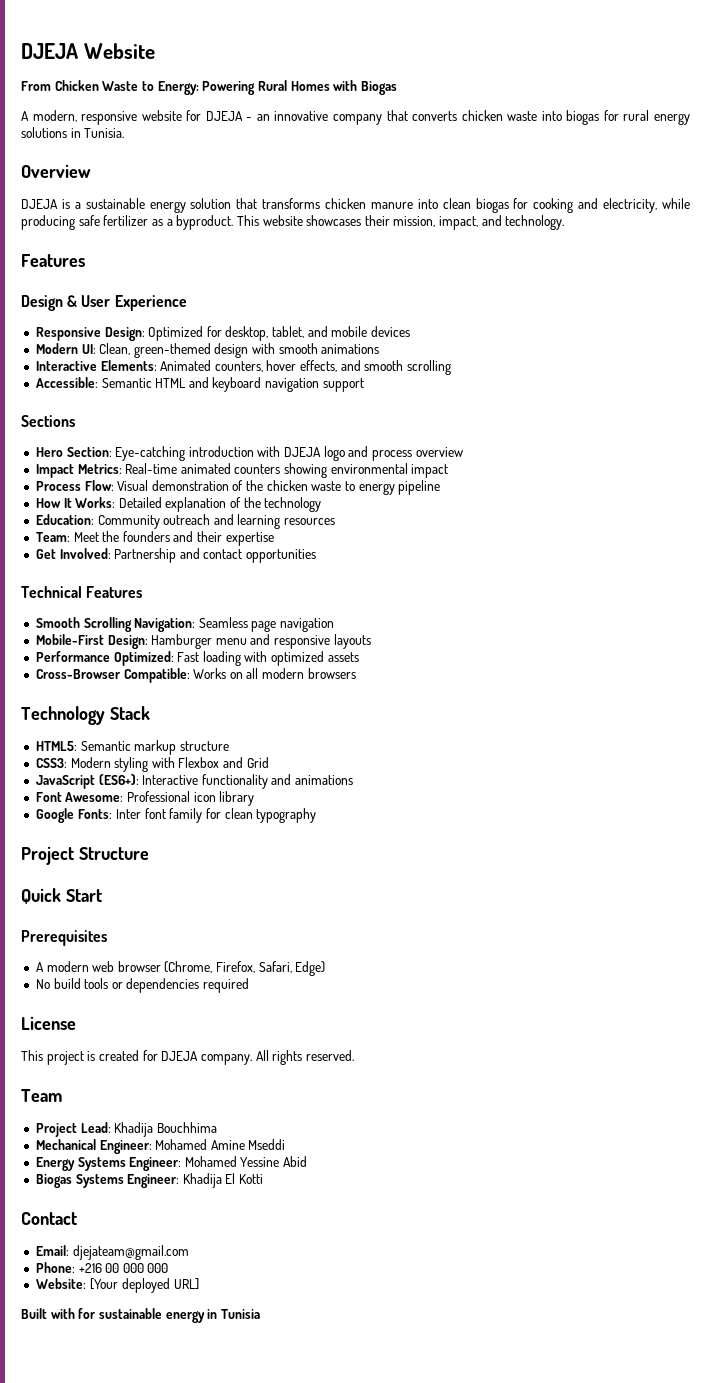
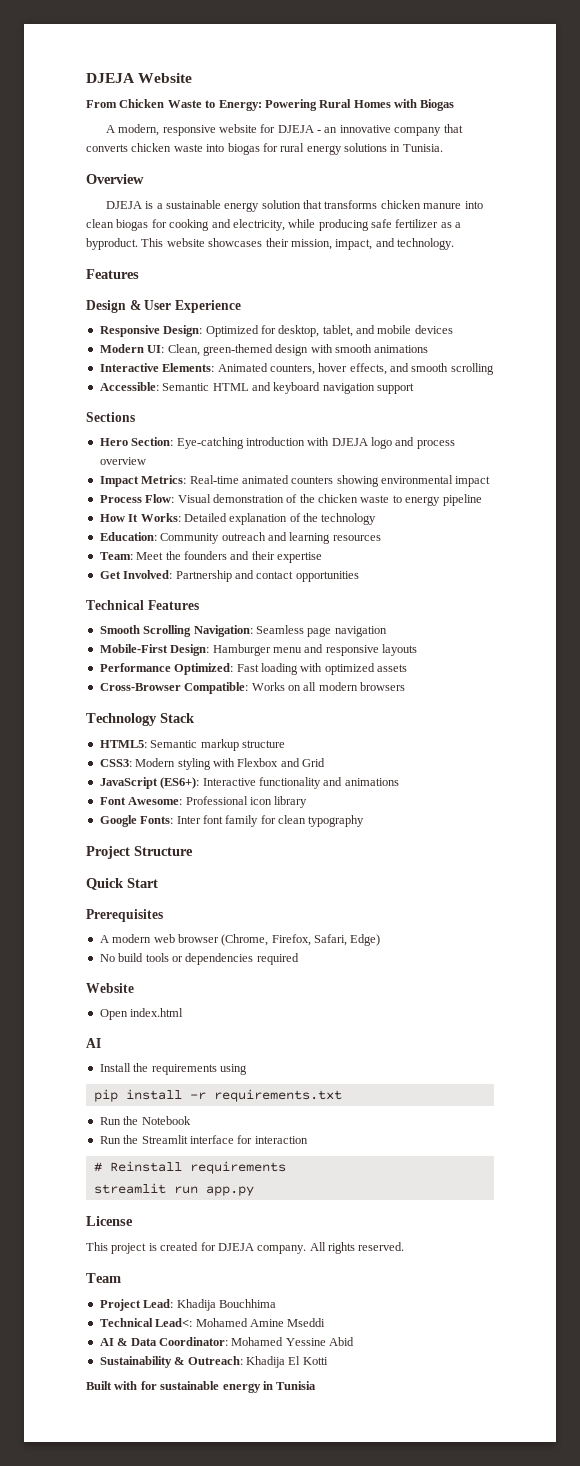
(250, 985) none -> [86,983,134,993] [99,1008,184,1020] [86,1038,101,1048] [99,1063,247,1075] [93,1089,342,1102] [99,1116,191,1125] [99,1135,308,1144] [93,1161,286,1174] [93,1183,254,1196] // Website // Open index.html // AI // Install the requirements using // pip install -r requirements.txt // Run the Notebook // Run the Streamlit interface for interaction // # Reinstall requirements // streamlit run app.py
[35,1139,152,1154] Mechanical Engineer: -> [99,1318,193,1327] Technical Lead<:
[35,1157,182,1171] Energy Systems Engineer: -> [99,1337,228,1346] AI & Data Coordinator:
[35,1174,180,1188] Biogas Systems Engineer: -> [99,1356,243,1368] Sustainability & Outreach:
[21,1212,77,1225] [35,1245,189,1260] [35,1262,169,1273] [35,1278,199,1293] // Contact // Email: djejateam@gmail.com // Phone: +216 00 000 000 // Website: [Your deployed URL] -> (328, 1361) none

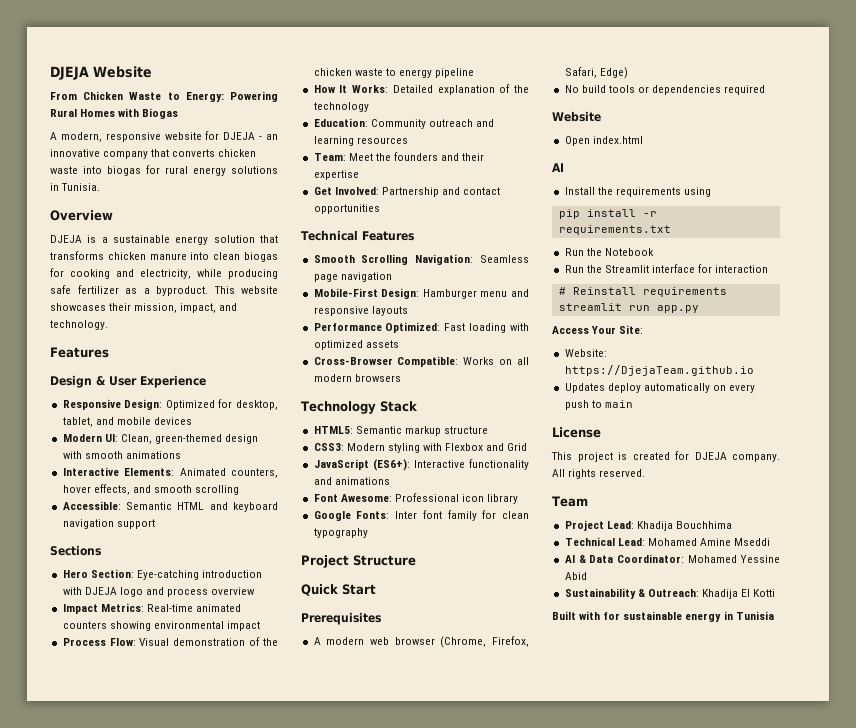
(254, 1191) none -> [552,325,644,334] [564,349,607,357] [564,365,754,376] [564,383,756,393] [564,400,633,410] // Access Your Site: // Website: https://DjejaTeam.github.io // Updates deploy automatically on every push to main
[155,1318,193,1327] Lead<: -> [617,538,645,546] Lead:

